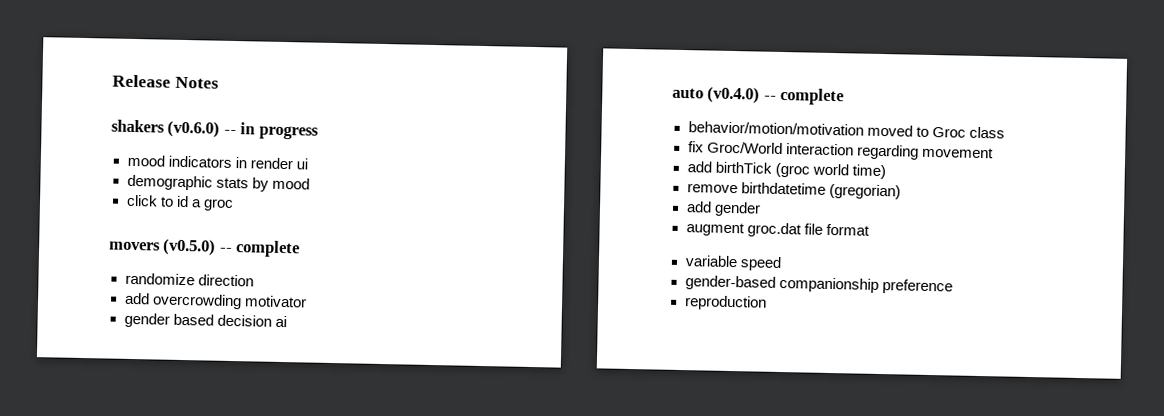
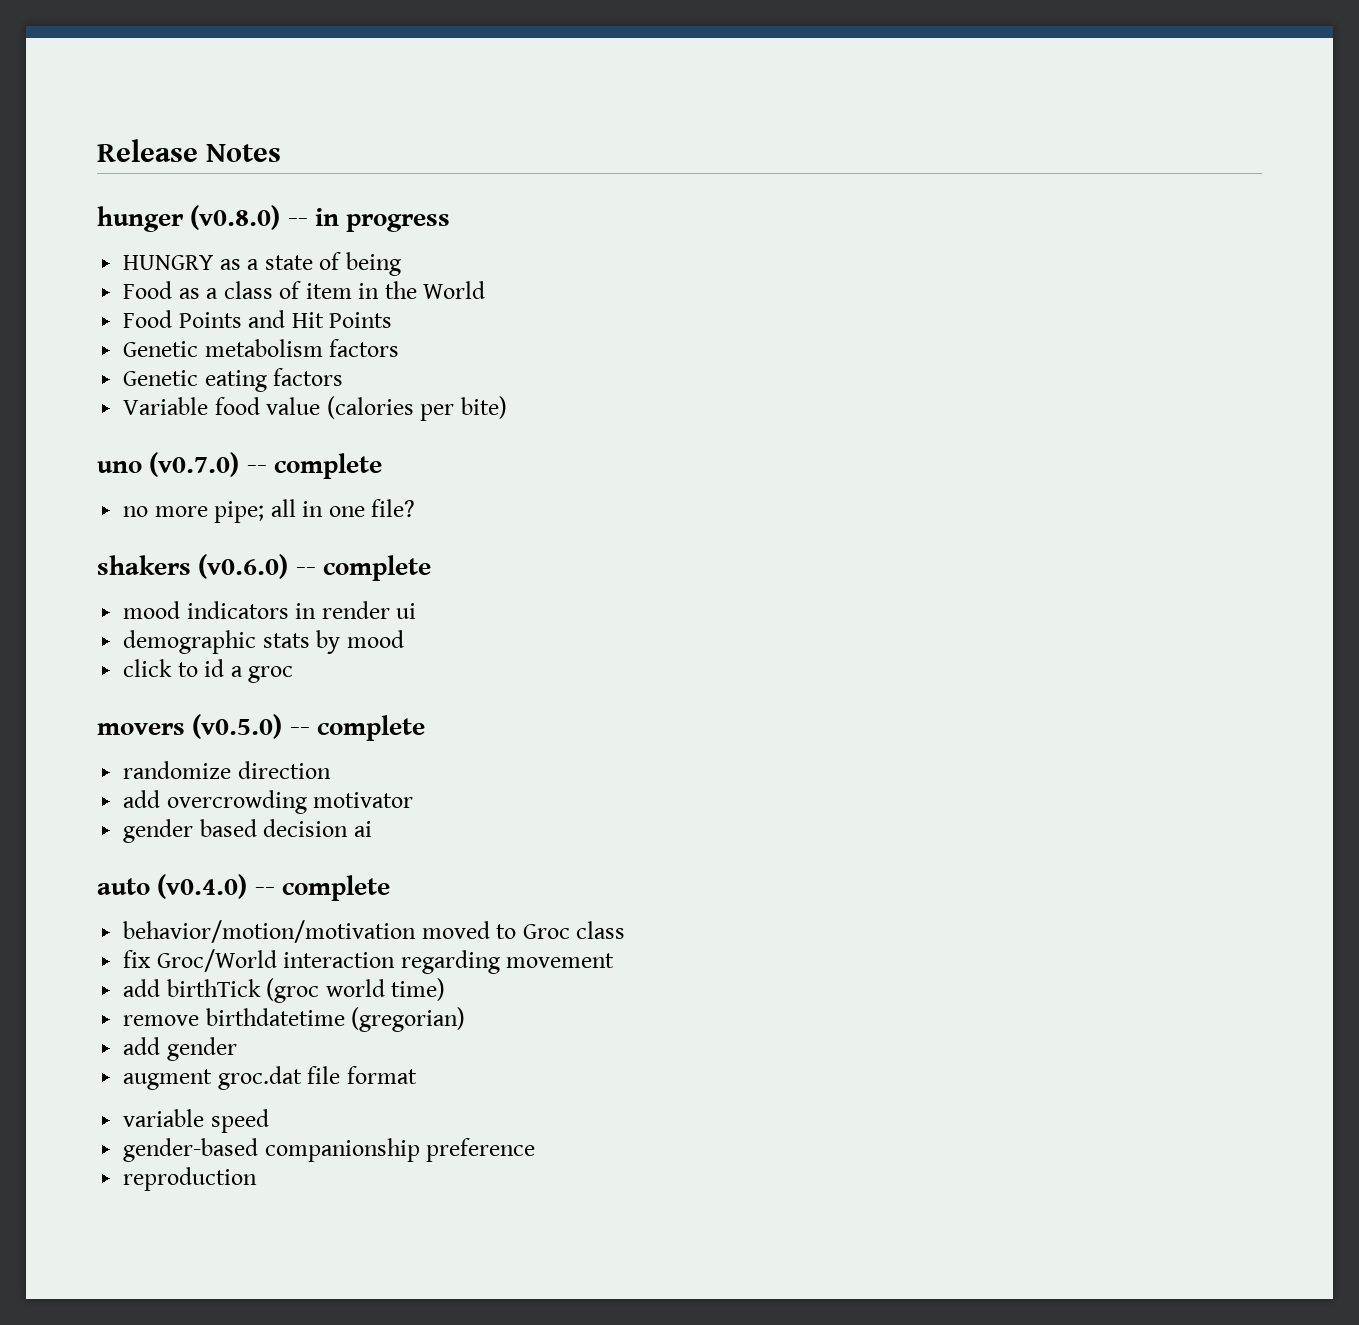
(219, 82) none -> [97,205,451,232] [123,252,401,276] [123,281,486,299] [123,310,393,328] [123,339,400,357] [123,368,344,392] [123,396,507,421] [97,452,382,479] [123,499,416,523] // hunger (v0.8.0) -- in progress // HUNGRY as a state of being // Food as a class of item in the World // Food Points and Hit Points // Genetic metabolism factors // Genetic eating factors // Variable food value (calories per bite) // uno (v0.7.0) -- complete // no more pipe; all in one file?
[240,122,319,140] in progress -> [322,555,431,581] complete

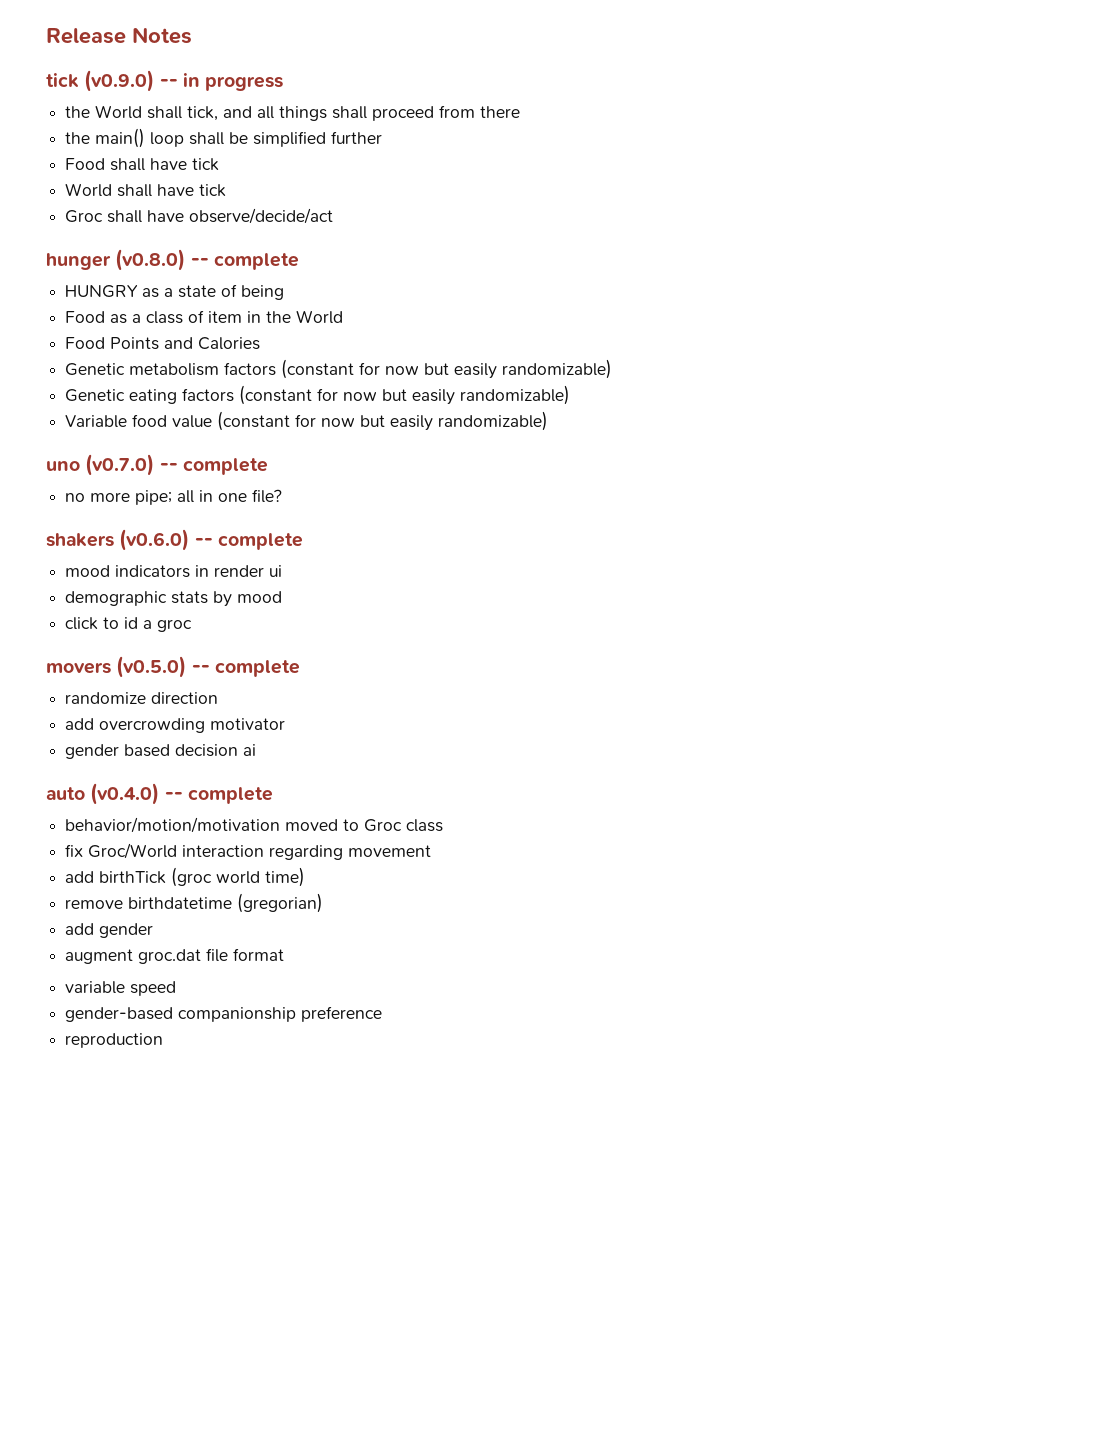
(282, 153) none -> [46,70,284,92] [65,105,521,121] [65,128,383,148] [65,158,220,171] [65,183,227,197] [65,208,334,224] // tick (v0.9.0) -- in progress // the World shall tick, and all things shall proceed from there // the main() loop shall be simplified further // Food shall have tick // World shall have tick // Groc shall have observe/decide/act
[314,208,451,232] in progress -> [213,253,299,270] complete
[291,312,393,328] Hit Points -> [198,337,261,350] Calories
[123,368,344,392] [123,396,507,421] // Genetic eating factors // Variable food value (calories per bite) -> [281,359,613,379] [65,385,571,405] [65,411,549,431] (constant for now but easily randomizable) // Genetic eating factors (constant for now but easily randomizable) // Variable food value (constant for now but easily randomizable)

